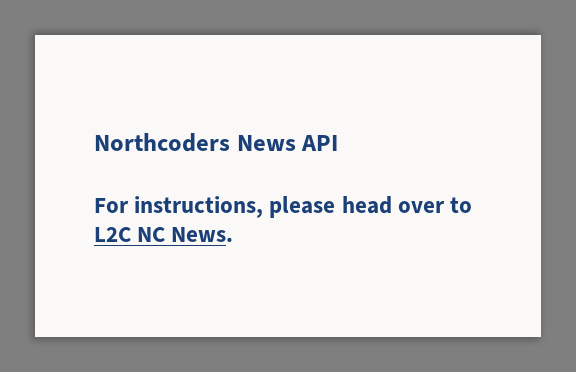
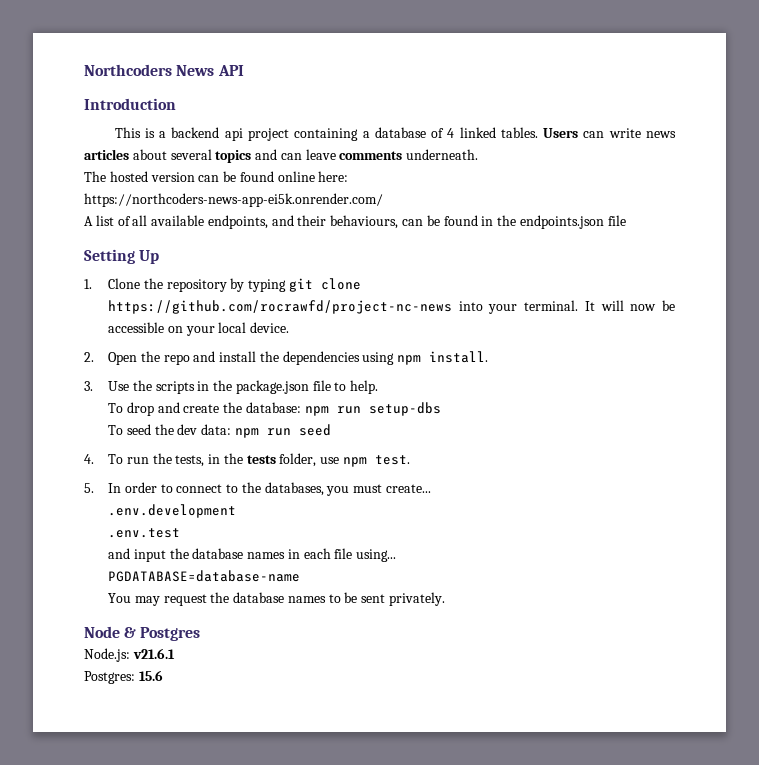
[94,196,473,218] [94,227,234,242] For instructions, please head over to L2C NC News. -> [84,98,176,110] [114,127,676,141] [84,149,479,163] [84,171,349,182] [84,193,383,207] [84,215,626,229] [84,249,160,264] [84,278,361,292] [107,300,675,314] [107,322,290,336] [84,351,489,365] [84,380,379,394] [107,402,441,416] [107,424,331,438] [84,453,410,467] [84,482,431,496] [107,504,236,518] [107,528,180,538] [107,548,397,562] [107,570,300,582] [107,592,445,606] [84,626,201,641] [84,648,175,662] [84,670,163,684] Introduction // This is a backend api project containing a database of 4 linked tables. Users can write news articles about several topics and can leave comments underneath. // The hosted version can be found online here: // https://northcoders-news-app-ei5k.onrender.com/ // A list of all available endpoints, and their behaviours, can be found in the endpoints.json file // Setting Up // 1. Clone the repository by typing git clone https://github.com/rocrawfd/project-nc-news into your terminal. It will now be accessible on your local device. // 2. Open the repo and install the dependencies using npm install. // 3. Use the scripts in the package.json file to help. // To drop and create the database: npm run setup-dbs // To seed the dev data: npm run seed // 4. To run the tests, in the tests folder, use npm test. // 5. In order to connect to the databases, you must create... // .env.development // .env.test // and input the database names in each file using... // PGDATABASE=database-name // You may request the database names to be sent privately. // Node & Postgres // Node.js: v21.6.1 // Postgres: 15.6

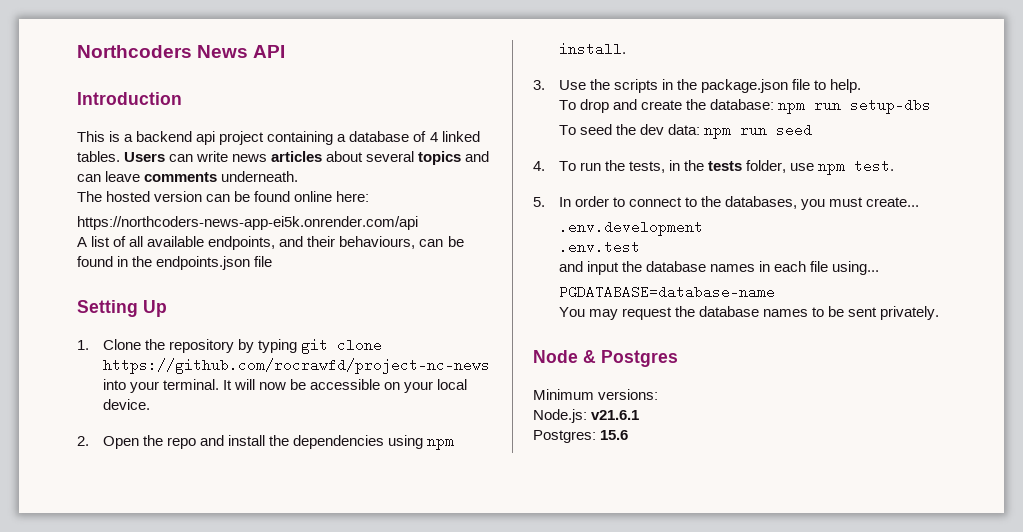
[84,193,383,207] https://northcoders-news-app-ei5k.onrender.com/ -> [77,216,418,230] https://northcoders-news-app-ei5k.onrender.com/api
(201, 634) none -> [533,389,659,400] // Minimum versions:

